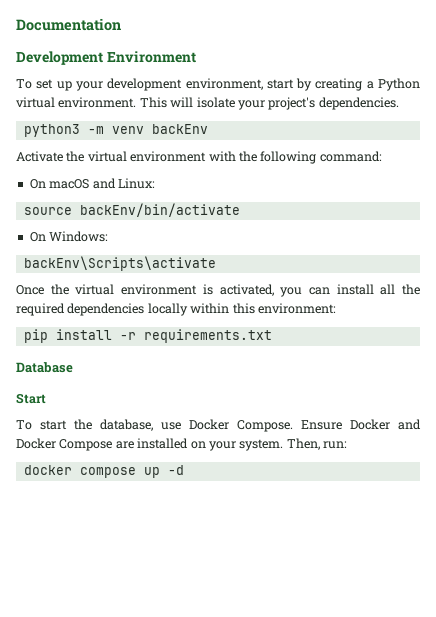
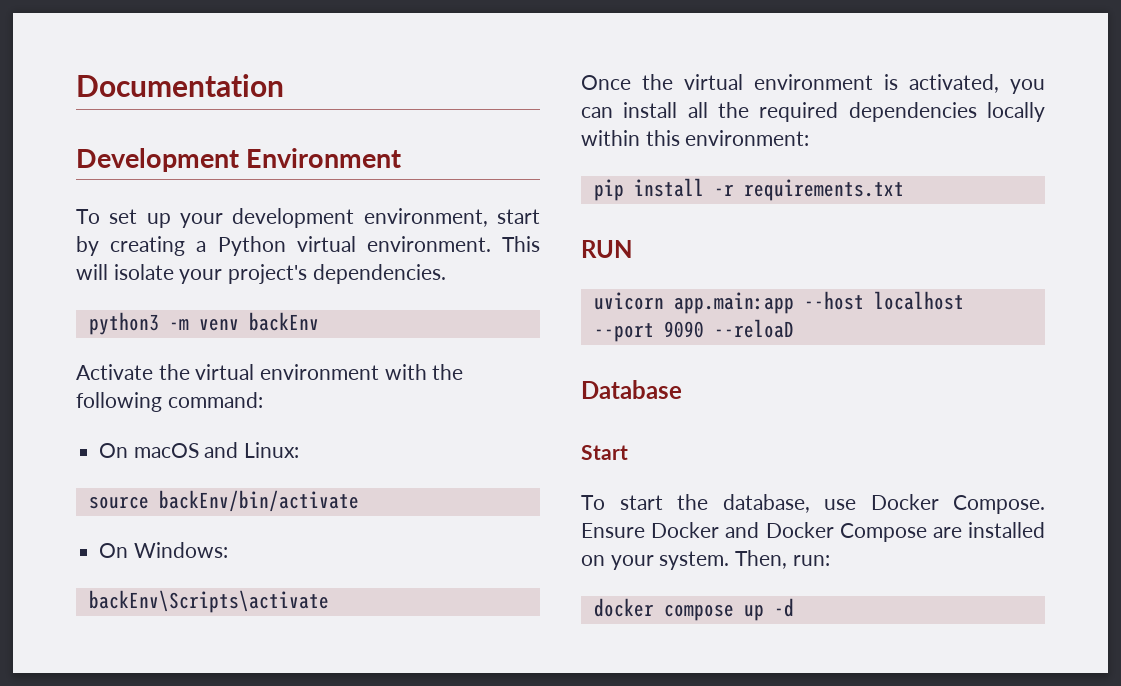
(272, 336) none -> [581,240,632,258] [593,291,964,314] [593,319,794,342] // RUN // uvicorn app.main:app --host localhost --port 9090 --reloaD

